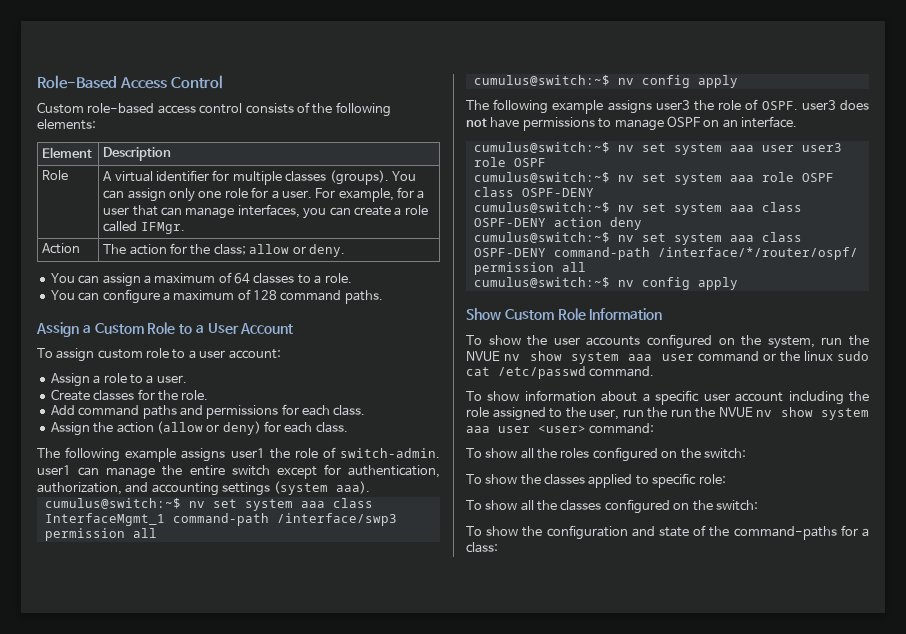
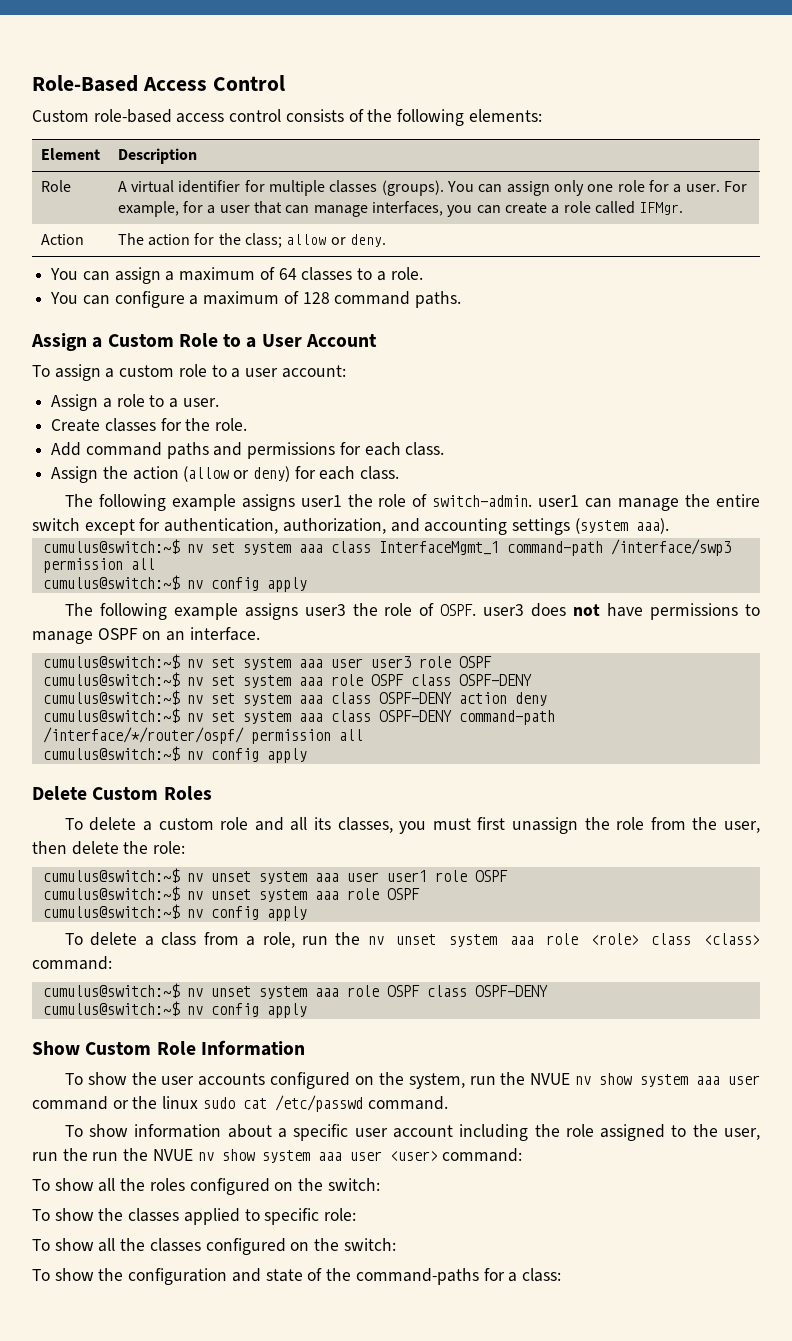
(95, 355) none -> [105,368,115,378] a
(738, 283) none -> [32,786,212,800] [64,817,761,834] [32,841,186,855] [42,868,508,884] [42,886,420,902] [42,904,307,921] [64,932,761,948] [32,956,112,970] [42,983,548,999] [42,1001,307,1018] // Delete Custom Roles // To delete a custom role and all its classes, you must first unassign the role from the user, then delete the role: // cumulus@switch:~$ nv unset system aaa user user1 role OSPF // cumulus@switch:~$ nv unset system aaa role OSPF // cumulus@switch:~$ nv config apply // To delete a class from a role, run the nv unset system aaa role <role> class <class> command: // cumulus@switch:~$ nv unset system aaa role OSPF class OSPF-DENY // cumulus@switch:~$ nv config apply

